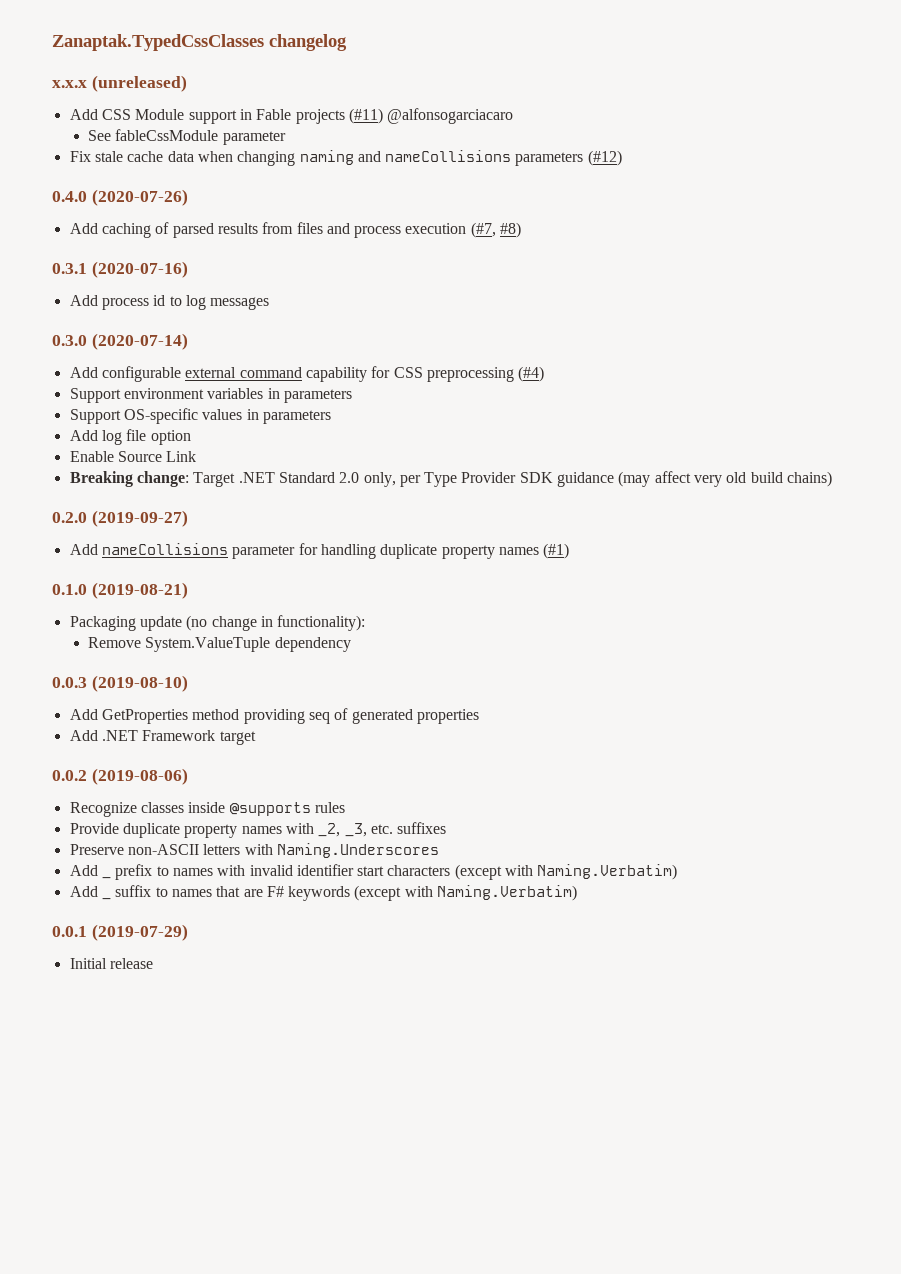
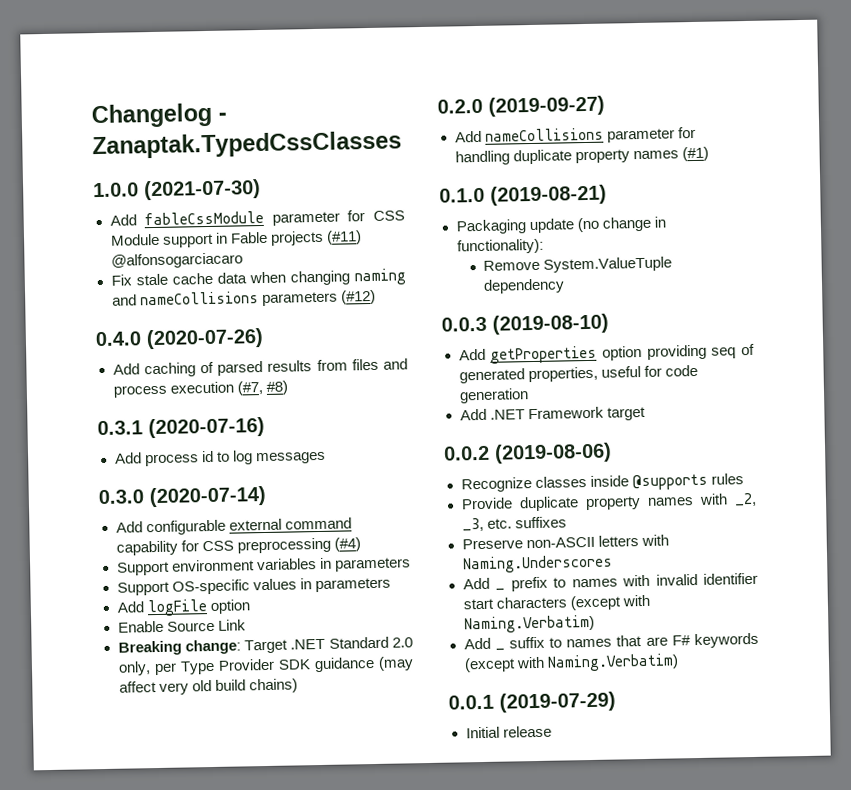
(52, 42) none -> [91,102,227,129] Changelog -
[269,34,347,51] [52,75,187,92] [69,109,98,120] changelog // x.x.x (unreleased) // Add -> [93,179,261,201] [109,210,366,226] // 1.0.0 (2021-07-30) // Add fableCssModule parameter for
[88,129,286,145] // See fableCssModule parameter -> (243, 260) none
[101,429,147,445] log file -> [146,599,208,617] logFile
[101,709,240,724] GetProperties method -> [490,345,642,364] getProperties option
[416,709,479,724] properties -> [527,364,698,383] [458,388,529,404] properties, useful for code generation

